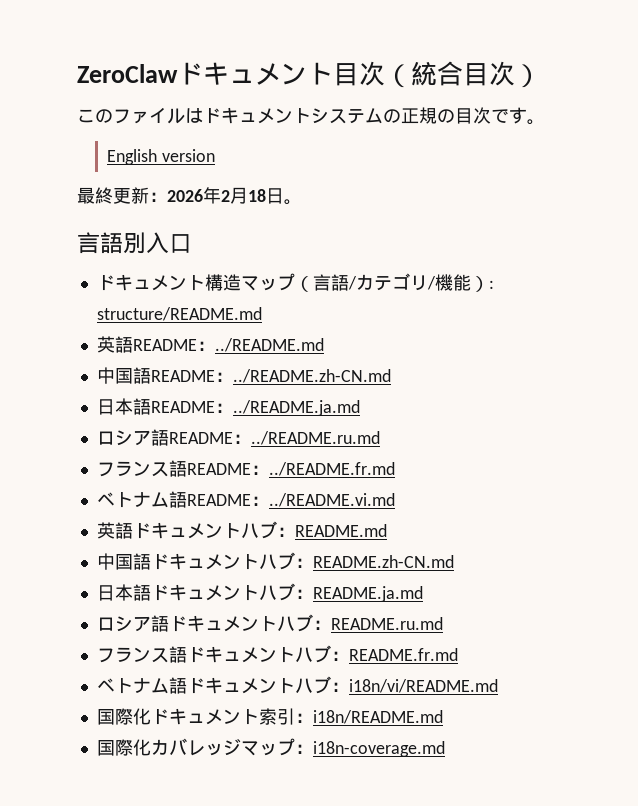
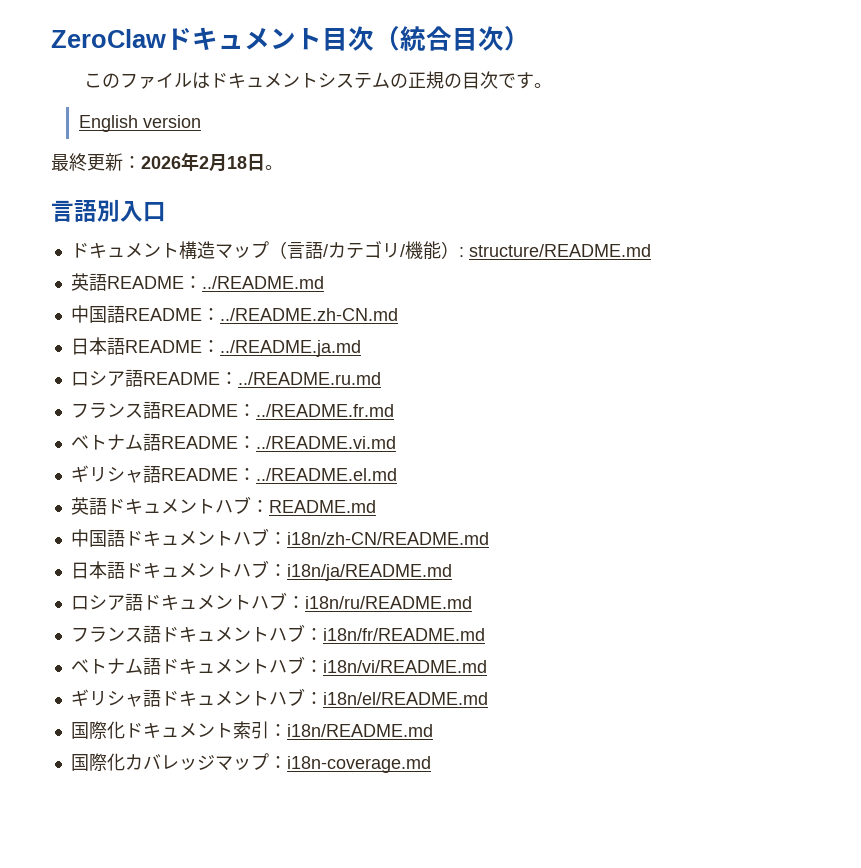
(395, 500) none -> [70,465,397,483] // ギリシャ語README：../README.el.md
[312,555,454,568] README.zh-CN.md -> [286,532,489,545] i18n/zh-CN/README.md
[312,586,423,602] README.ja.md -> [286,564,452,581] i18n/ja/README.md
[330,617,443,630] README.ru.md -> [304,596,472,609] i18n/ru/README.md
[348,648,458,661] README.fr.md -> [322,628,485,641] i18n/fr/README.md
(498, 686) none -> [70,688,488,707] // ギリシャ語ドキュメントハブ：i18n/el/README.md

